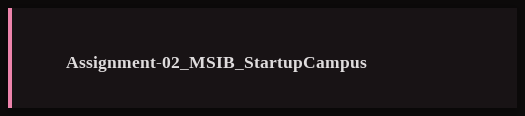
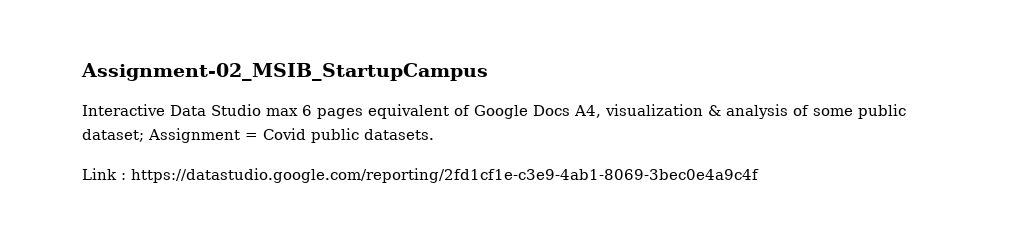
(367, 64) none -> [82,104,906,119] [82,128,434,143] [82,168,759,183] // Interactive Data Studio max 6 pages equivalent of Google Docs A4, visualization & analysis of some public dataset; Assignment = Covid public datasets. // Link : https://datastudio.google.com/reporting/2fd1cf1e-c3e9-4ab1-8069-3bec0e4a9c4f

